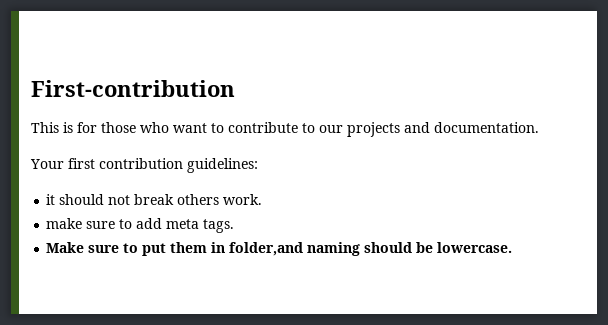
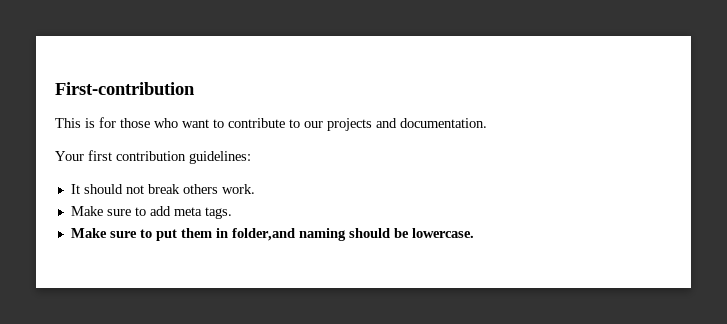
[46,194,56,205] it -> [70,184,80,194] It
[46,218,83,229] make -> [70,206,103,216] Make

